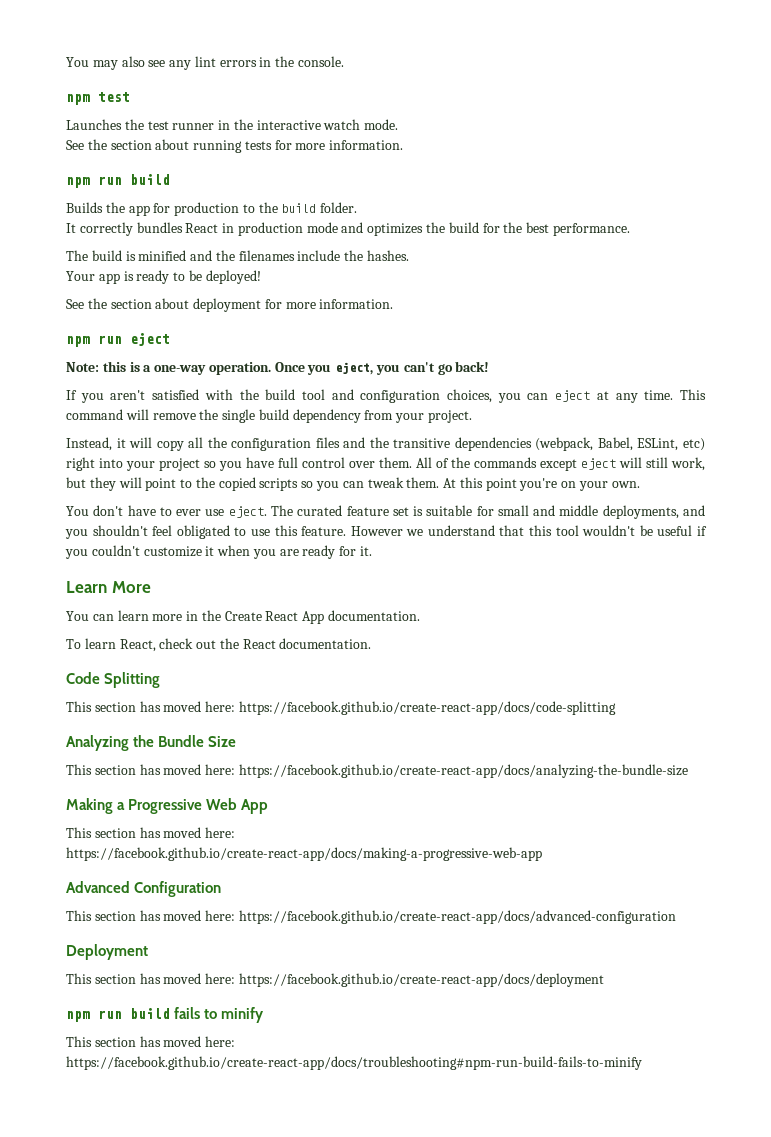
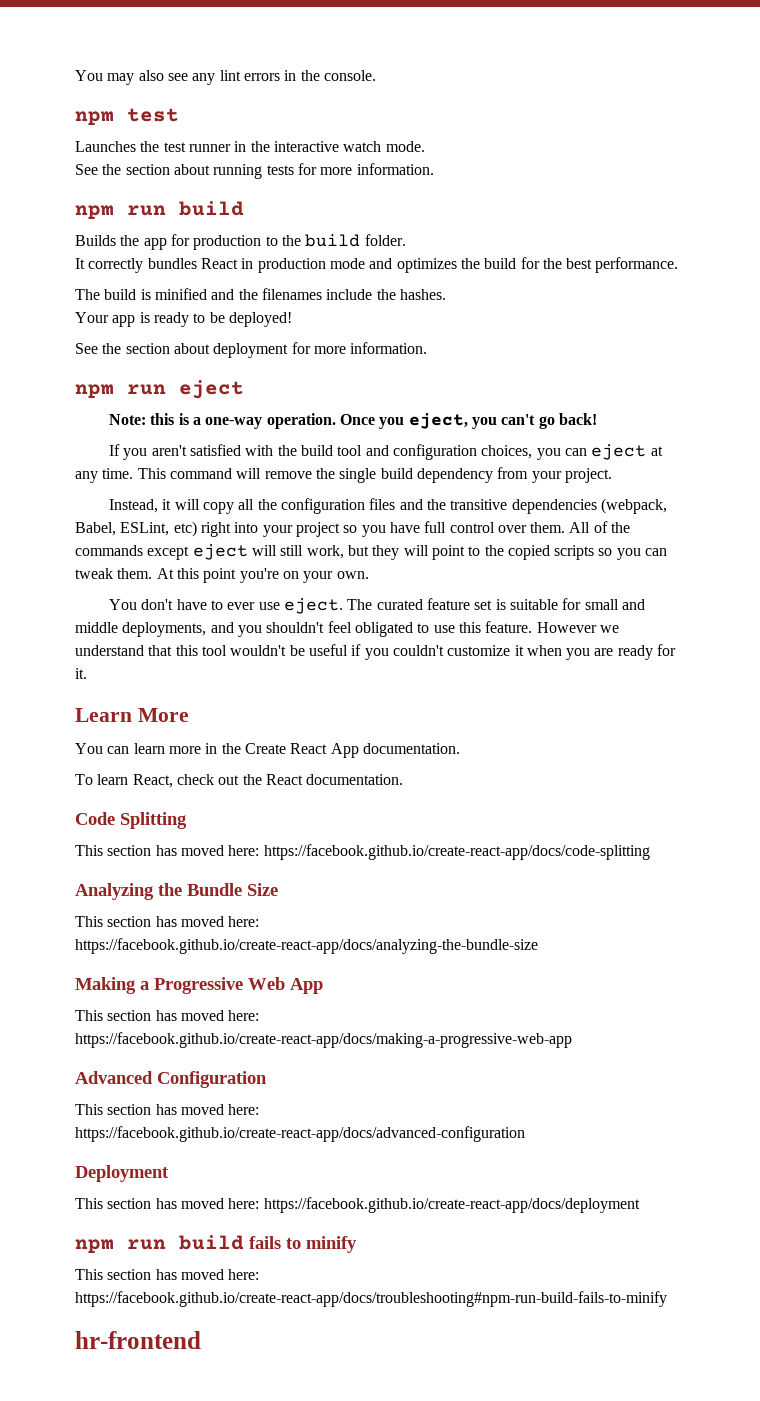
(642, 1063) none -> [75,1331,201,1349] // hr-frontend

